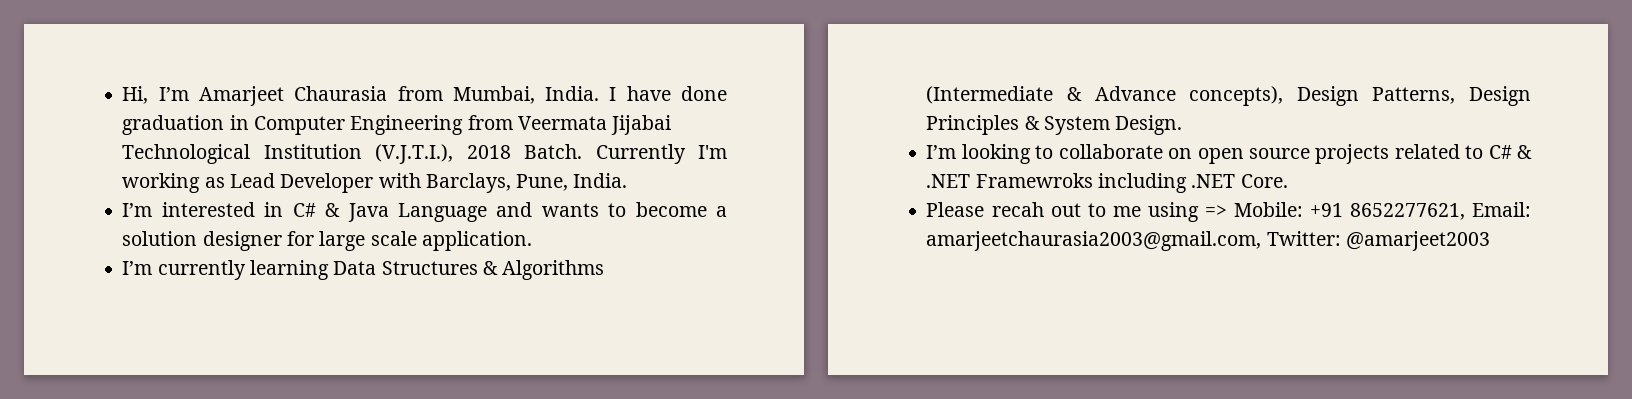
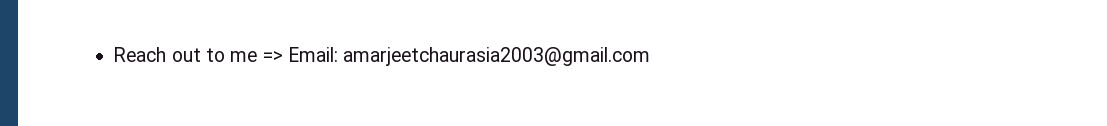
[122,86,727,106] [122,115,672,135] [122,144,727,164] [122,173,628,193] [122,202,727,222] [122,231,532,251] [122,260,605,280] [926,86,1531,106] [926,115,1183,135] [926,144,1532,164] [926,173,1288,193] [926,202,1531,222] [926,231,1490,251] Hi, I’m Amarjeet Chaurasia from Mumbai, India. I have done graduation in Computer Engineering from Veermata Jijabai Technological Institution (V.J.T.I.), 2018 Batch. Currently I'm working as Lead Developer with Barclays, Pune, India. // I’m interested in C# & Java Language and wants to become a solution designer for large scale application. // I’m currently learning Data Structures & Algorithms (Intermediate & Advance concepts), Design Patterns, Design Principles & System Design. // I’m looking to collaborate on open source projects related to C# & .NET Framewroks including .NET Core. // Please recah out to me using => Mobile: +91 8652277621, Email: amarjeetchaurasia2003@gmail.com, Twitter: @amarjeet2003 -> [113,47,651,66] Reach out to me => Email: amarjeetchaurasia2003@gmail.com

